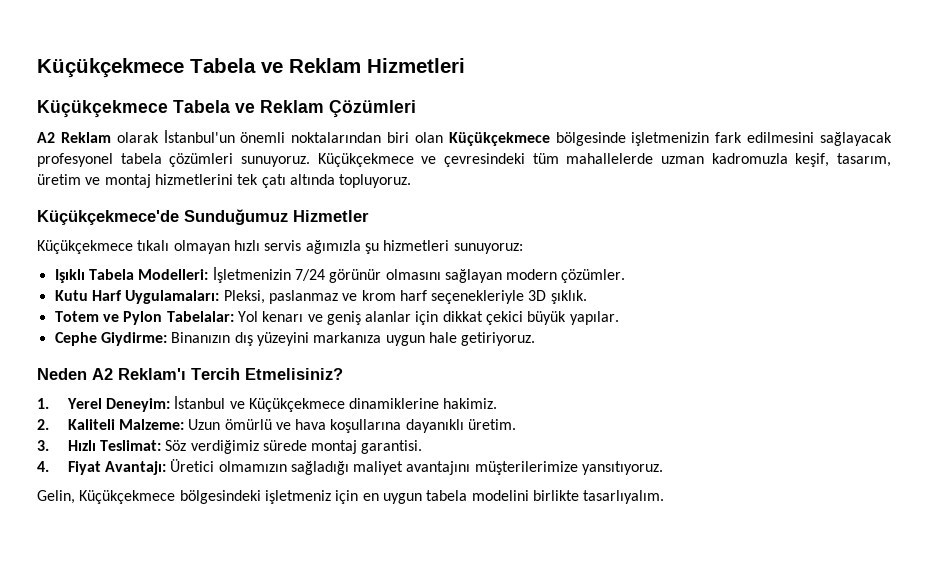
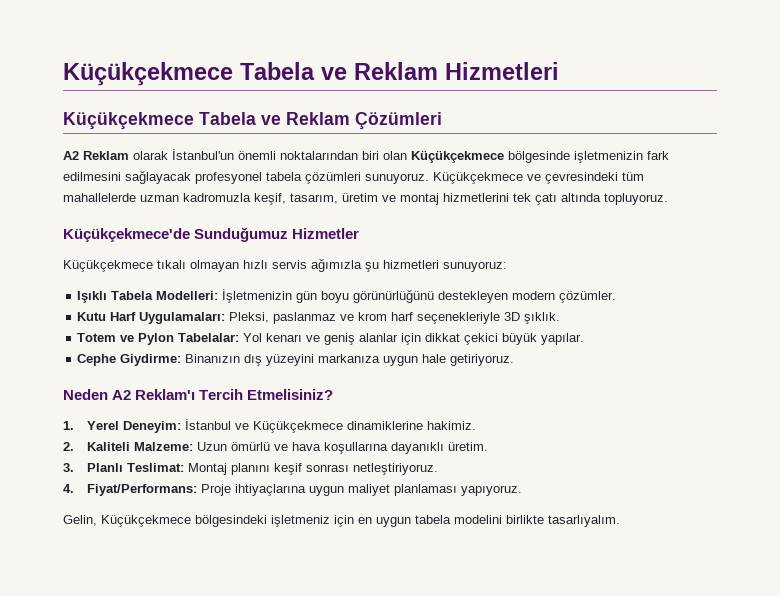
[294,269,502,283] 7/24 görünür olmasını sağlayan -> [296,289,509,303] gün boyu görünürlüğünü destekleyen
[67,440,423,454] [37,459,664,475] Hızlı Teslimat: Söz verdiğimiz sürede montaj garantisi. // 4. Fiyat Avantajı: Üretici olmamızın sağladığı maliyet avantajını müşterilerimize yansıtıyoruz. -> [87,463,439,475] [63,484,523,496] Planlı Teslimat: Montaj planını keşif sonrası netleştiriyoruz. // 4. Fiyat/Performans: Proje ihtiyaçlarına uygun maliyet planlaması yapıyoruz.

